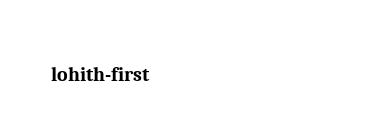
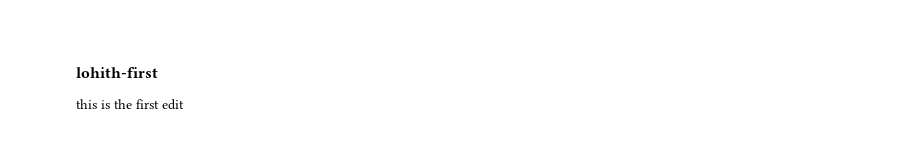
(150, 73) none -> [76,99,184,110] // this is the first edit

